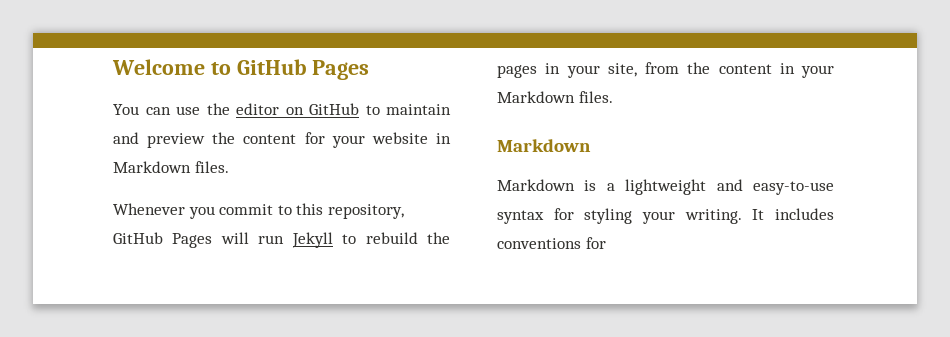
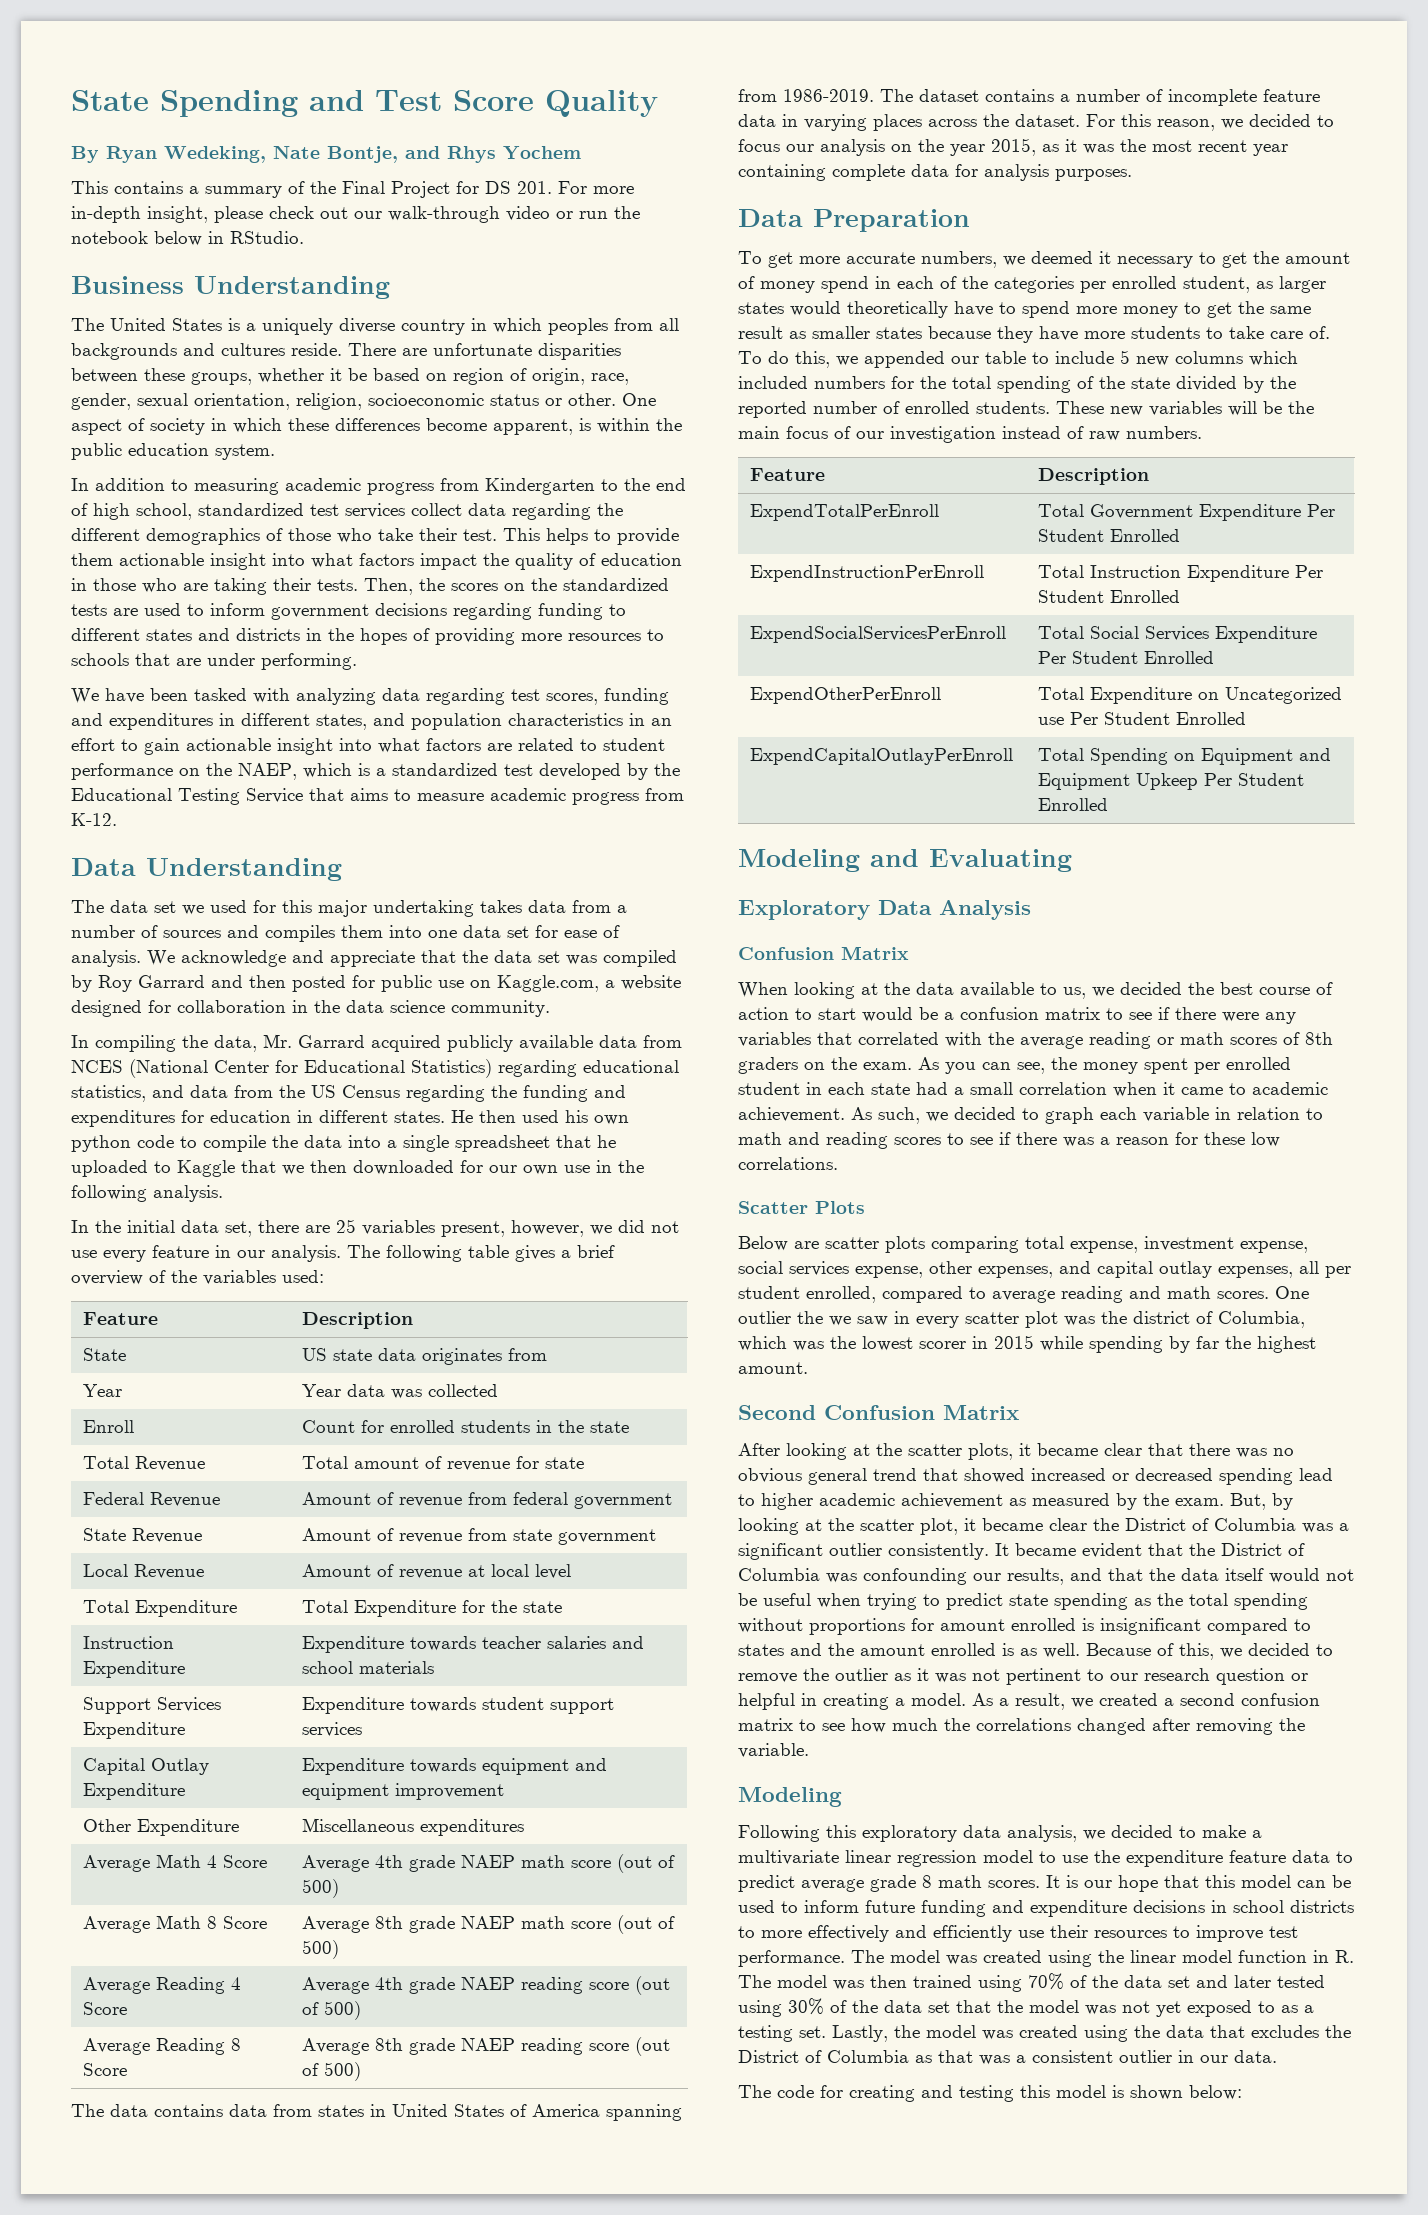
[112,59,370,80] [113,103,451,115] [113,132,451,148] [113,161,229,173] [113,203,404,219] [113,232,450,248] [497,62,834,78] [497,91,613,103] [497,139,591,152] [497,179,834,195] [497,208,834,224] [497,237,606,249] Welcome to GitHub Pages // You can use the editor on GitHub to maintain and preview the content for your website in Markdown files. // Whenever you commit to this repository, GitHub Pages will run Jekyll to rebuild the pages in your site, from the content in your Markdown files. // Markdown // Markdown is a lightweight and easy-to-use syntax for styling your writing. It includes conventions for -> [71,90,658,117] [71,146,581,163] [71,181,634,198] [71,206,640,223] [71,231,304,246] [71,276,390,299] [71,318,679,335] [71,343,621,360] [71,368,629,385] [71,393,656,410] [71,418,682,435] [71,443,275,460] [71,478,686,495] [71,503,623,520] [71,528,679,545] [71,553,682,570] [71,578,669,595] [71,603,626,620] [71,628,664,645] [71,653,357,670] [71,688,669,705] [71,713,672,730] [71,738,665,755] [71,763,680,780] [71,788,684,805] [71,813,117,826] [71,858,342,881] [71,900,627,917] [71,925,620,942] [71,950,677,967] [71,975,681,992] [71,1000,550,1017] [71,1034,682,1052] [71,1059,679,1078] [71,1085,626,1102] [71,1110,629,1127] [71,1135,616,1152] [71,1160,644,1177] [71,1185,223,1202] [71,1219,679,1237] [71,1245,615,1262] [71,1270,324,1285] [83,1312,159,1325] [302,1312,414,1329] [83,1348,127,1361] [302,1348,548,1365] [83,1384,123,1397] [302,1384,499,1399] [83,1420,135,1433] [302,1420,630,1433] [83,1456,206,1471] [302,1456,585,1471] [83,1492,221,1507] [302,1492,673,1509] [83,1528,203,1543] [302,1528,657,1545] [83,1564,205,1579] [302,1564,572,1579] [83,1600,238,1617] [302,1600,563,1617] [83,1636,175,1649] [83,1661,186,1678] [302,1636,645,1653] [302,1661,435,1674] [83,1697,222,1714] [83,1722,186,1739] [302,1697,615,1714] [302,1722,363,1737] [83,1758,210,1775] [83,1783,186,1800] [302,1758,608,1775] [302,1783,505,1800] [83,1819,240,1836] [302,1818,525,1836] [83,1854,268,1872] [302,1854,676,1873] [302,1879,340,1898] [83,1915,268,1933] [302,1915,676,1934] [302,1940,340,1959] [83,1977,242,1994] [83,2002,128,2015] [302,1976,671,1995] [302,2001,362,2020] [83,2038,242,2055] [83,2063,128,2076] [302,2037,671,2056] [302,2062,362,2081] [71,2104,682,2121] [738,89,1320,106] [738,114,1334,131] [738,138,1288,156] [738,164,1132,181] [738,209,970,232] [738,251,1350,268] [738,276,1326,293] [738,301,1311,318] [738,326,1330,343] [738,350,1298,368] [738,376,1296,393] [738,401,1314,418] [738,426,1202,443] [750,468,826,481] [1038,468,1150,485] [750,504,940,521] [1038,504,1336,521] [1038,529,1181,542] [750,565,985,582] [1038,565,1324,582] [1038,590,1181,603] [750,626,1007,643] [1038,626,1318,643] [1038,651,1215,664] [750,687,942,704] [1038,687,1343,704] [1038,712,1247,725] [750,748,1014,765] [1038,748,1332,765] [1038,773,1305,790] [1038,798,1109,811] [738,849,1072,872] [738,900,1031,920] [738,946,909,960] [738,982,1333,999] [738,1007,1296,1024] [738,1032,1333,1049] [738,1057,1291,1074] [738,1082,1328,1097] [738,1107,1323,1124] [738,1132,1280,1149] [738,1157,838,1170] [738,1201,865,1214] [738,1236,1308,1253] [738,1261,1351,1278] [738,1286,1309,1303] [738,1311,1305,1328] [738,1335,1316,1353] [738,1362,808,1374] [738,1405,1019,1420] [738,1443,1294,1460] [738,1468,1333,1485] [738,1493,1293,1510] [738,1518,1349,1535] [738,1543,1305,1560] [738,1568,1354,1585] [738,1593,1308,1610] [738,1618,1311,1635] [738,1643,1333,1660] [738,1668,1308,1685] [738,1693,1320,1710] [738,1718,1305,1735] [738,1743,809,1758] [738,1787,842,1807] [738,1825,1262,1842] [738,1850,1353,1867] [738,1875,1351,1892] [738,1900,1354,1917] [738,1925,1298,1942] [738,1950,1354,1967] [738,1973,1325,1992] [738,1998,1314,2017] [738,2025,1351,2042] [738,2050,1277,2065] [738,2085,1242,2102] State Spending and Test Score Quality // By Ryan Wedeking, Nate Bontje, and Rhys Yochem // This contains a summary of the Final Project for DS 201. For more in-depth insight, please check out our walk-through video or run the notebook below in RStudio. // Business Understanding // The United States is a uniquely diverse country in which peoples from all backgrounds and cultures reside. There are unfortunate disparities between these groups, whether it be based on region of origin, race, gender, sexual orientation, religion, socioeconomic status or other. One aspect of society in which these differences become apparent, is within the public education system. // In addition to measuring academic progress from Kindergarten to the end of high school, standardized test services collect data regarding the different demographics of those who take their test. This helps to provide them actionable insight into what factors impact the quality of education in those who are taking their tests. Then, the scores on the standardized tests are used to inform government decisions regarding funding to different states and districts in the hopes of providing more resources to schools that are under performing. // We have been tasked with analyzing data regarding test scores, funding and expenditures in different states, and population characteristics in an effort to gain actionable insight into what factors are related to student performance on the NAEP, which is a standardized test developed by the Educational Testing Service that aims to measure academic progress from K-12. // Data Understanding // The data set we used for this major undertaking takes data from a number of sources and compiles them into one data set for ease of analysis. We acknowledge and appreciate that the data set was compiled by Roy Garrard and then posted for public use on Kaggle.com, a website designed for collaboration in the data science community. // In compiling the data, Mr. Garrard acquired publicly available data from NCES (National Center for Educational Statistics) regarding educational statistics, and data from the US Census regarding the funding and expenditures for education in different states. He then used his own python code to compile the data into a single spreadsheet that he uploaded to Kaggle that we then downloaded for our own use in the following analysis. // In the initial data set, there are 25 variables present, however, we did not use every feature in our analysis. The following table gives a brief overview of the variables used: // Feature | Description // State | US state data originates from // Year | Year data was collected // Enroll | Count for enrolled students in the state // Total Revenue | Total amount of revenue for state // Federal Revenue | Amount of revenue from federal government // State Revenue | Amount of revenue from state government // Local Revenue | Amount of revenue at local level // Total Expenditure | Total Expenditure for the state // Instruction Expenditure | Expenditure towards teacher salaries and school materials // Support Services Expenditure | Expenditure towards student support services // Capital Outlay Expenditure | Expenditure towards equipment and equipment improvement // Other Expenditure | Miscellaneous expenditures // Average Math 4 Score | Average 4th grade NAEP math score (out of 500) // Average Math 8 Score | Average 8th grade NAEP math score (out of 500) // Average Reading 4 Score | Average 4th grade NAEP reading score (out of 500) // Average Reading 8 Score | Average 8th grade NAEP reading score (out of 500) // The data contains data from states in United States of America spanning from 1986-2019. The dataset contains a number of incomplete feature data in varying places across the dataset. For this reason, we decided to focus our analysis on the year 2015, as it was the most recent year containing complete data for analysis purposes. // Data Preparation // To get more accurate numbers, we deemed it necessary to get the amount of money spend in each of the categories per enrolled student, as larger states would theoretically have to spend more money to get the same result as smaller states because they have more students to take care of. To do this, we appended our table to include 5 new columns which included numbers for the total spending of the state divided by the reported number of enrolled students. These new variables will be the main focus of our investigation instead of raw numbers. // Feature | Description // ExpendTotalPerEnroll | Total Government Expenditure Per Student Enrolled // ExpendInstructionPerEnroll | Total Instruction Expenditure Per Student Enrolled // ExpendSocialServicesPerEnroll | Total Social Services Expenditure Per Student Enrolled // ExpendOtherPerEnroll | Total Expenditure on Uncategorized use Per Student Enrolled // ExpendCapitalOutlayPerEnroll | Total Spending on Equipment and Equipment Upkeep Per Student Enrolled // Modeling and Evaluating // Exploratory Data Analysis // Confusion Matrix // When looking at the data available to us, we decided the best course of action to start would be a confusion matrix to see if there were any variables that correlated with the average reading or math scores of 8th graders on the exam. As you can see, the money spent per enrolled student in each state had a small correlation when it came to academic achievement. As such, we decided to graph each variable in relation to math and reading scores to see if there was a reason for these low correlations. // Scatter Plots // Below are scatter plots comparing total expense, investment expense, social services expense, other expenses, and capital outlay expenses, all per student enrolled, compared to average reading and math scores. One outlier the we saw in every scatter plot was the district of Columbia, which was the lowest scorer in 2015 while spending by far the highest amount. // Second Confusion Matrix // After looking at the scatter plots, it became clear that there was no obvious general trend that showed increased or decreased spending lead to higher academic achievement as measured by the exam. But, by looking at the scatter plot, it became clear the District of Columbia was a significant outlier consistently. It became evident that the District of Columbia was confounding our results, and that the data itself would not be useful when trying to predict state spending as the total spending without proportions for amount enrolled is insignificant compared to states and the amount enrolled is as well. Because of this, we decided to remove the outlier as it was not pertinent to our research question or helpful in creating a model. As a result, we created a second confusion matrix to see how much the correlations changed after removing the variable. // Modeling // Following this exploratory data analysis, we decided to make a multivariate linear regression model to use the expenditure feature data to predict average grade 8 math scores. It is our hope that this model can be used to inform future funding and expenditure decisions in school districts to more effectively and efficiently use their resources to improve test performance. The model was created using the linear model function in R. The model was then trained using 70% of the data set and later tested using 30% of the data set that the model was not yet exposed to as a testing set. Lastly, the model was created using the data that excludes the District of Columbia as that was a consistent outlier in our data. // The code for creating and testing this model is shown below:

